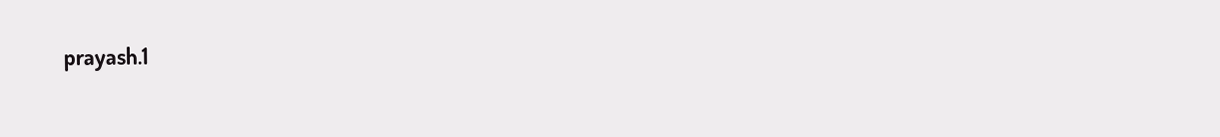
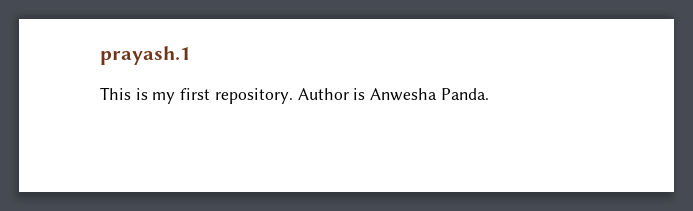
(148, 59) none -> [100,87,489,104] // This is my first repository. Author is Anwesha Panda.

